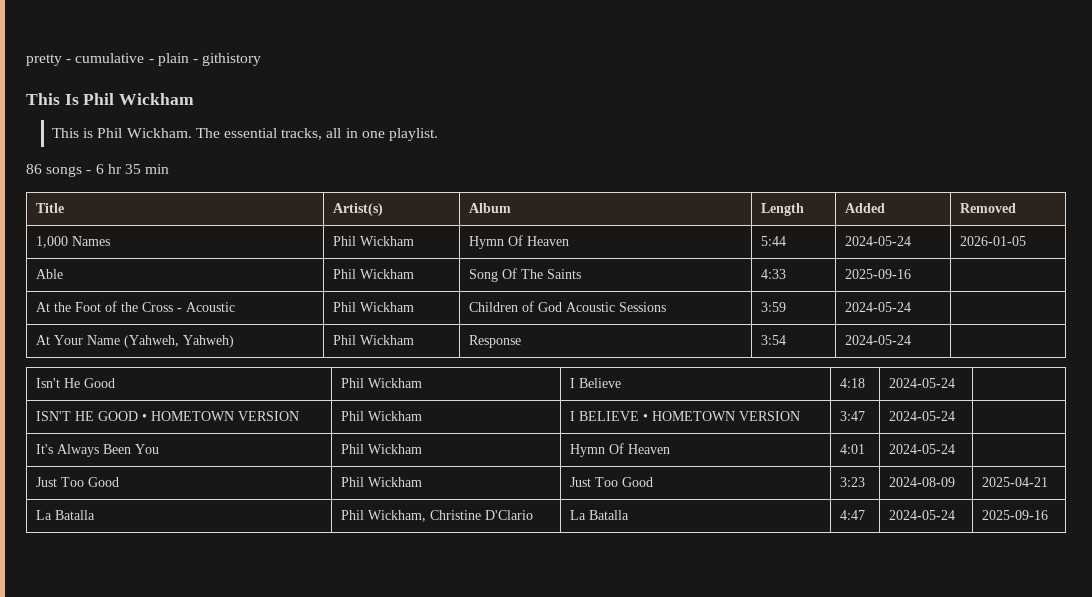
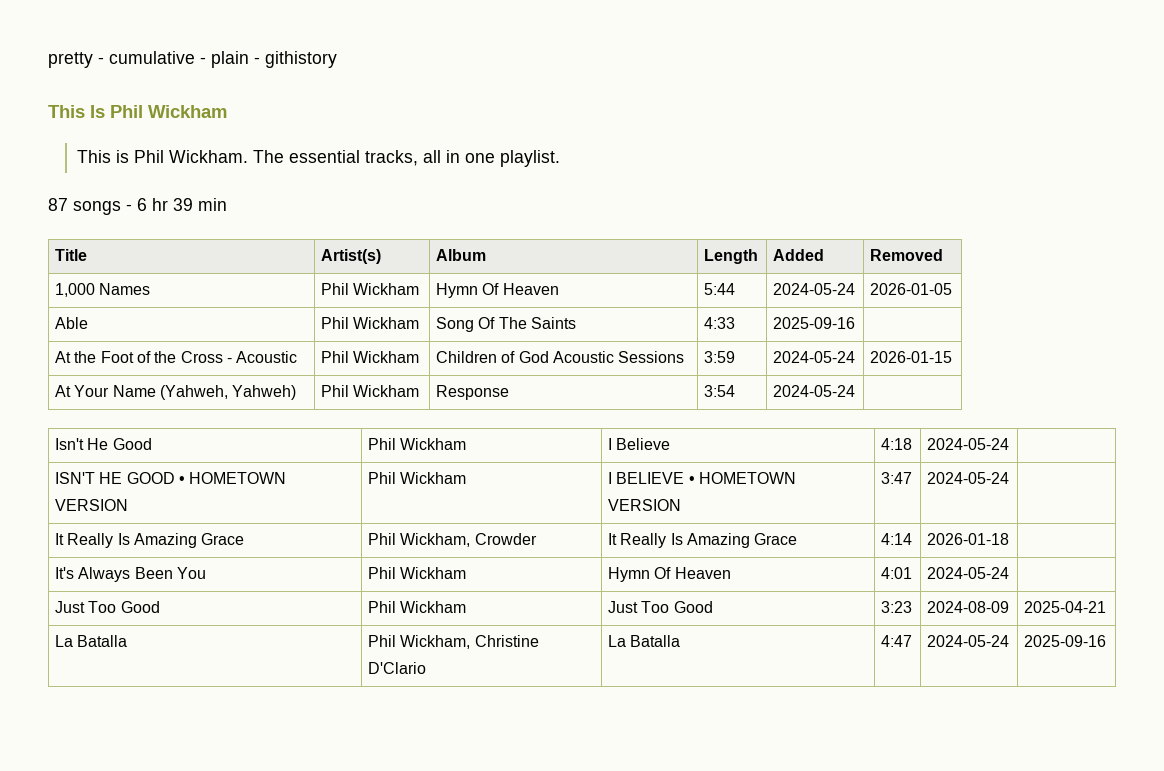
[26,164,42,174] 86 -> [48,198,68,211] 87
[124,164,141,174] 35 -> [173,198,193,211] 39
(912, 307) none -> [870,351,953,363] 2026-01-15
(956, 416) none -> [55,533,245,548] [368,533,537,547] [608,533,798,548] [881,533,913,545] [927,533,1010,545] // It Really Is Amazing Grace | Phil Wickham, Crowder | It Really Is Amazing Grace | 4:14 | 2026-01-18 |

